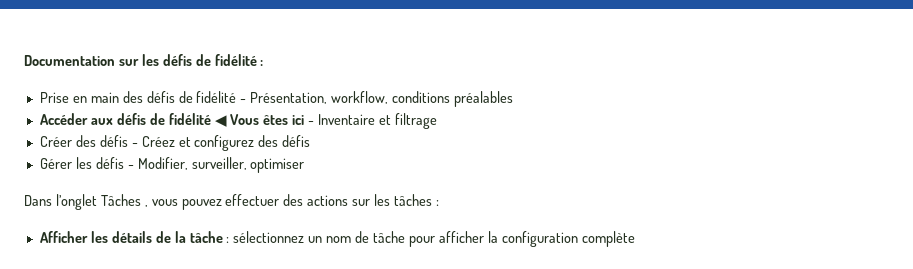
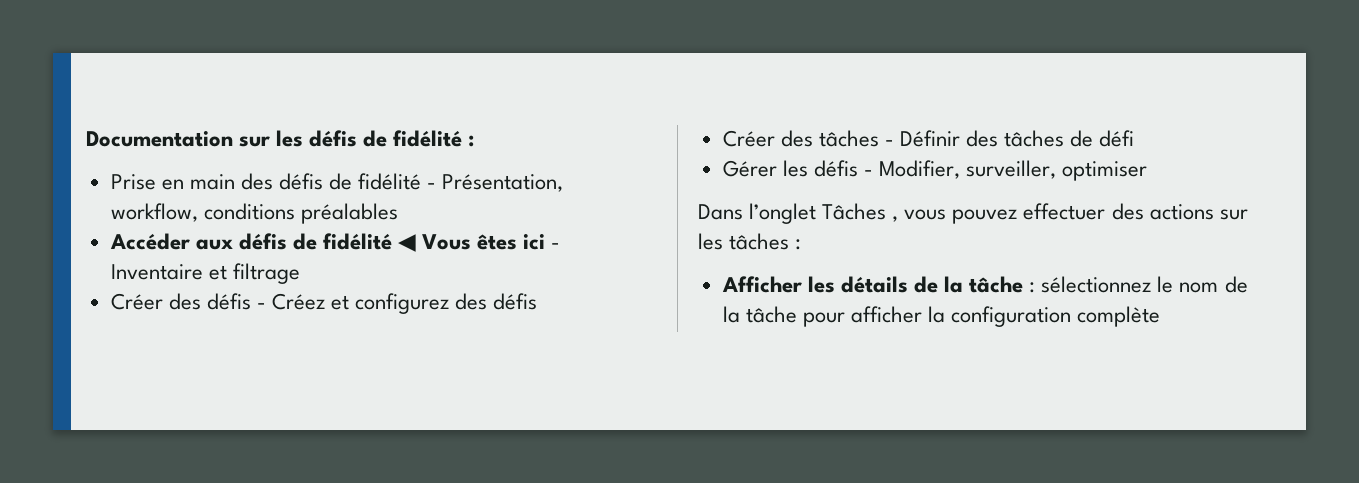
(311, 141) none -> [722,130,1135,147] // Créer des tâches - Définir des tâches de défi
[308,236,323,243] un -> [1157,276,1174,293] le
(370, 237) none -> [722,306,740,323] la

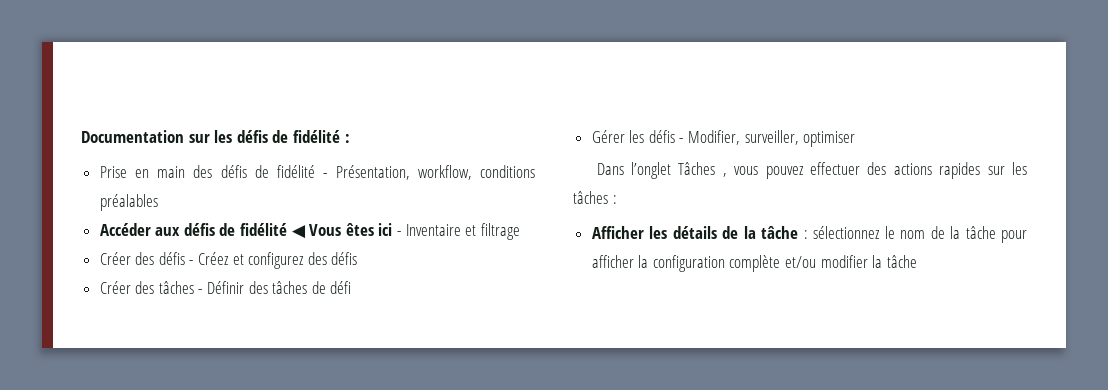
(1214, 212) none -> [939,162,981,179] rapides
(1161, 316) none -> [785,255,917,268] et/ou modifier la tâche

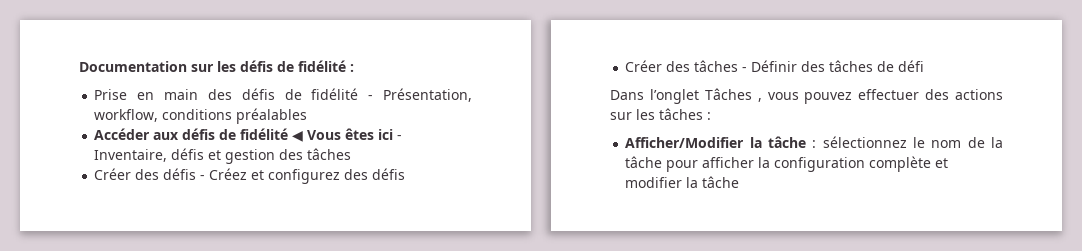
[405,223,520,240] Inventaire et filtrage -> [94,148,352,164] Inventaire, défis et gestion des tâches
[591,130,856,147] // Gérer les défis - Modifier, surveiller, optimiser -> (925, 66) none
[939,162,981,179] rapides -> (1003, 94) none
[591,226,739,239] Afficher les détails de -> [625,137,745,148] Afficher/Modifier
[785,256,817,268] et/ou -> [935,158,949,168] et

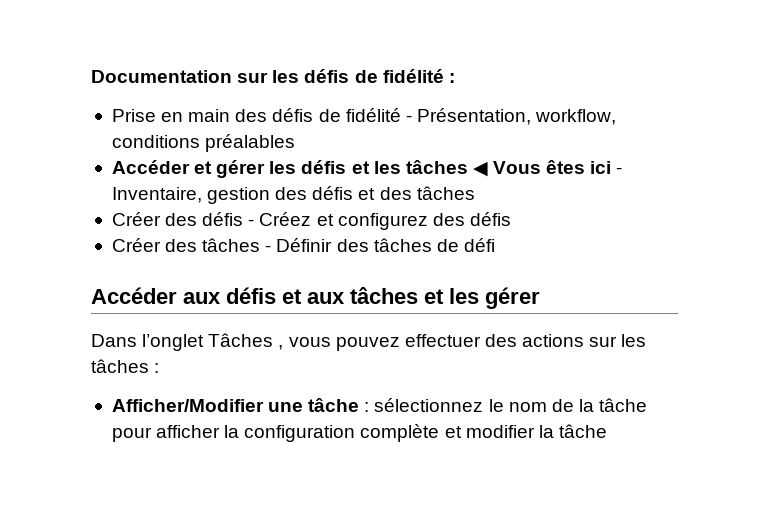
[153,128,289,140] aux défis de fidélité -> [194,160,468,178] et gérer les défis et les tâches
[171,148,276,164] défis et gestion -> [207,186,376,204] gestion des défis et
(925, 66) none -> [91,287,540,309] // Accéder aux défis et aux tâches et les gérer
[749,137,762,148] la -> [268,402,304,412] une

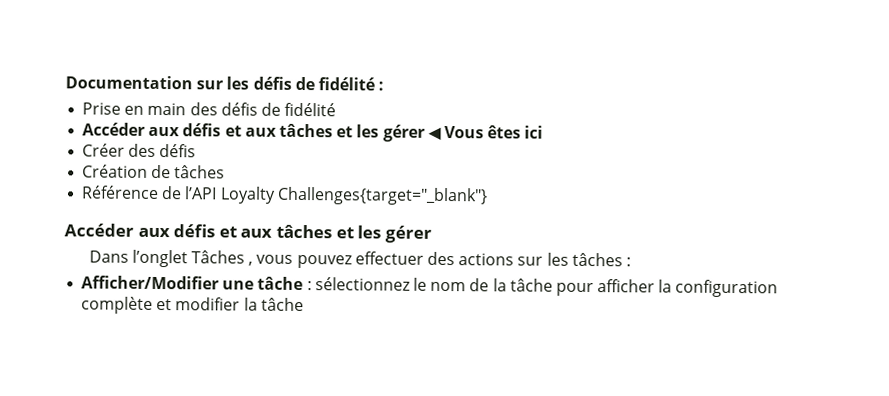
[405,108,617,125] [111,134,296,152] [111,160,623,178] [111,186,475,204] [111,212,511,230] [111,238,495,252] - Présentation, workflow, conditions préalables // Accéder et gérer les défis et les tâches ◀ Vous êtes ici - Inventaire, gestion des défis et des tâches // Créer des défis - Créez et configurez des défis // Créer des tâches - Définir des tâches de défi -> [82,122,544,142] [82,143,197,158] [82,164,226,179] [81,185,488,206] // Accéder aux défis et aux tâches et les gérer ◀ Vous êtes ici // Créer des défis // Création de tâches // Référence de l’API Loyalty Challenges{target="_blank"}

